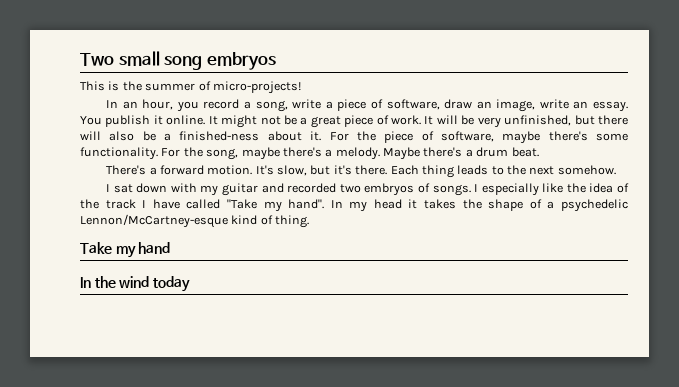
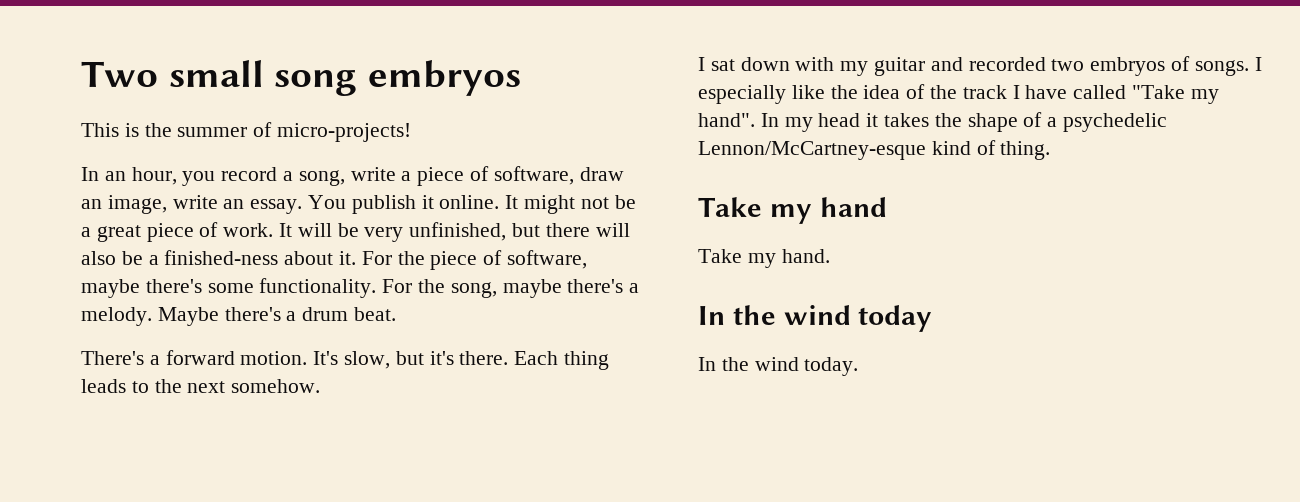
(171, 248) none -> [698,249,830,268] // Take my hand.
(190, 284) none -> [698,357,859,376] // In the wind today.

